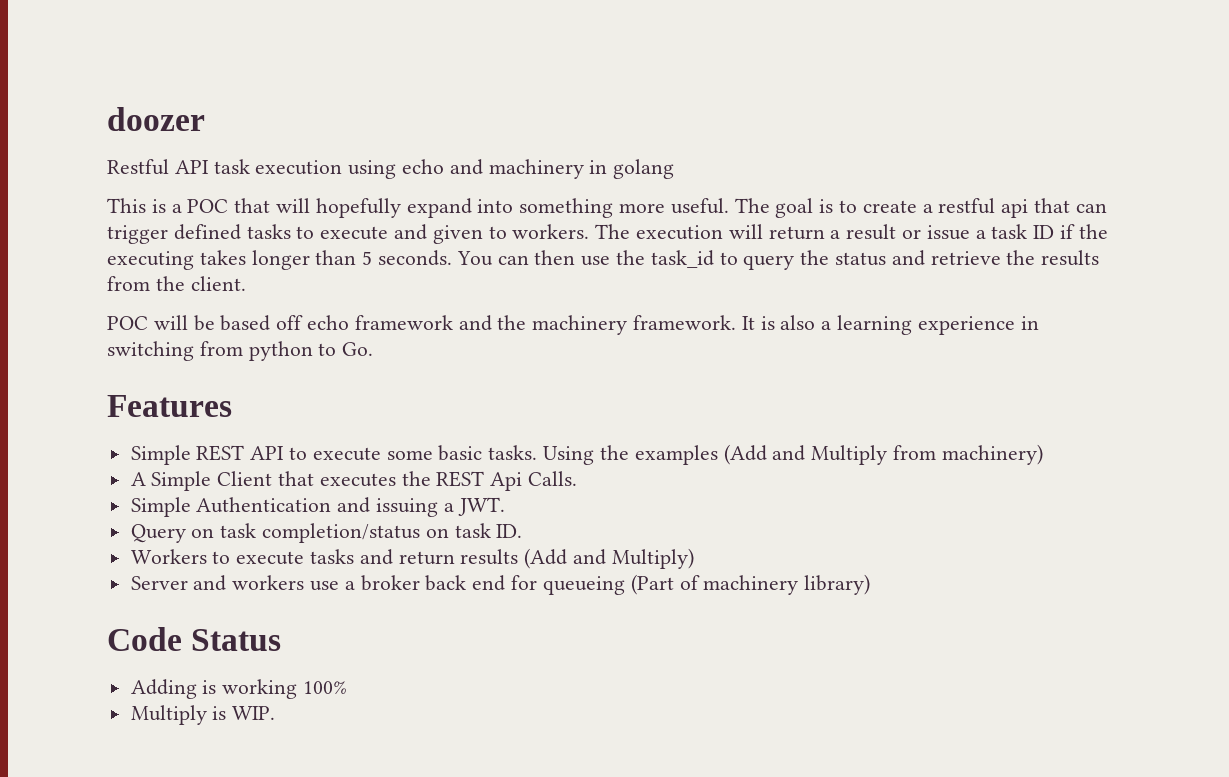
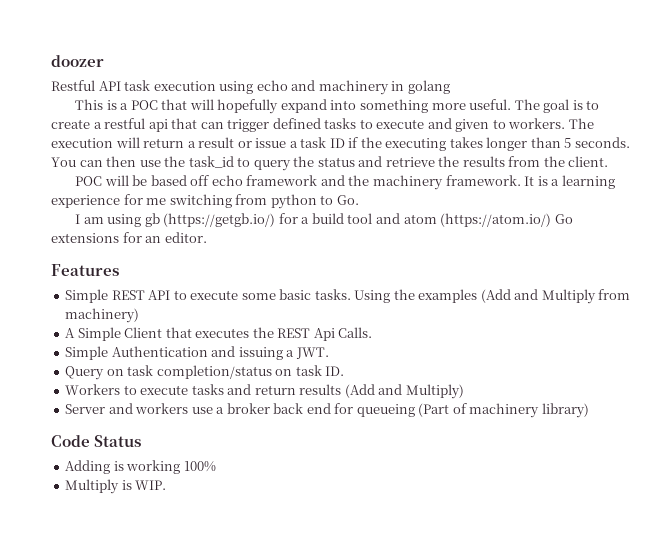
[780,315,816,330] also -> (548, 181) none
[1020,316,1039,330] in -> [123,194,167,205] for me
(374, 349) none -> [75,213,573,227] [51,232,207,243] // I am using gb (https://getgb.io/) for a build tool and atom (https://atom.io/) Go extensions for an editor.

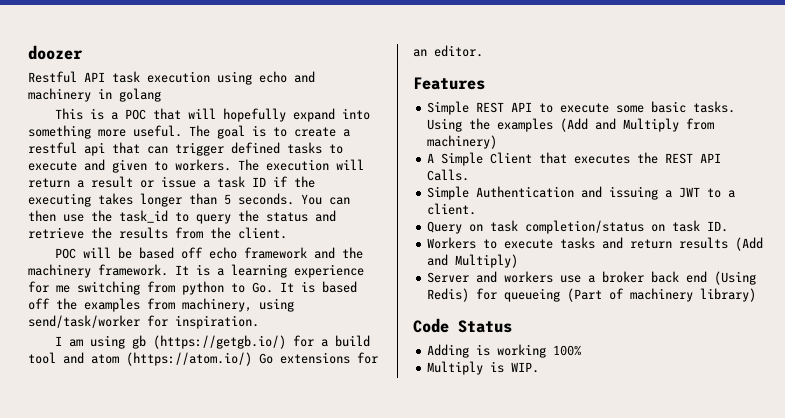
(359, 200) none -> [280,281,357,293] [28,298,294,312] [28,315,259,329] It is based off the examples from machinery, using send/task/worker for inspiration.
[313,328,335,341] Api -> [700,153,722,163] API
[295,347,329,359] JWT. -> [679,187,736,198] [427,203,477,215] JWT to a client.
(331, 408) none -> [714,271,757,285] [427,288,470,302] (Using Redis)

